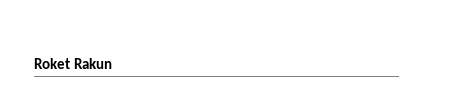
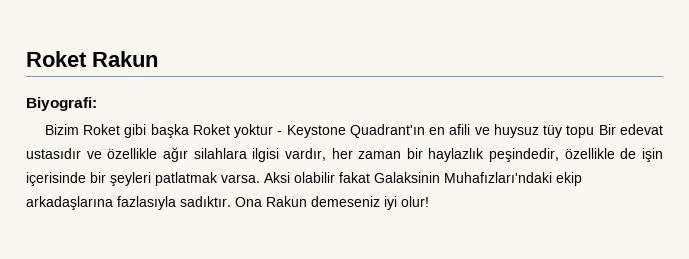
(113, 63) none -> [26,97,97,111] [44,124,663,138] [26,147,663,162] [26,172,582,186] [26,196,429,210] // Biyografi: // Bizim Roket gibi başka Roket yoktur - Keystone Quadrant'ın en afili ve huysuz tüy topu Bir edevat ustasıdır ve özellikle ağır silahlara ilgisi vardır, her zaman bir haylazlık peşindedir, özellikle de işin içerisinde bir şeyleri patlatmak varsa. Aksi olabilir fakat Galaksinin Muhafızları'ndaki ekip arkadaşlarına fazlasıyla sadıktır. Ona Rakun demeseniz iyi olur!

